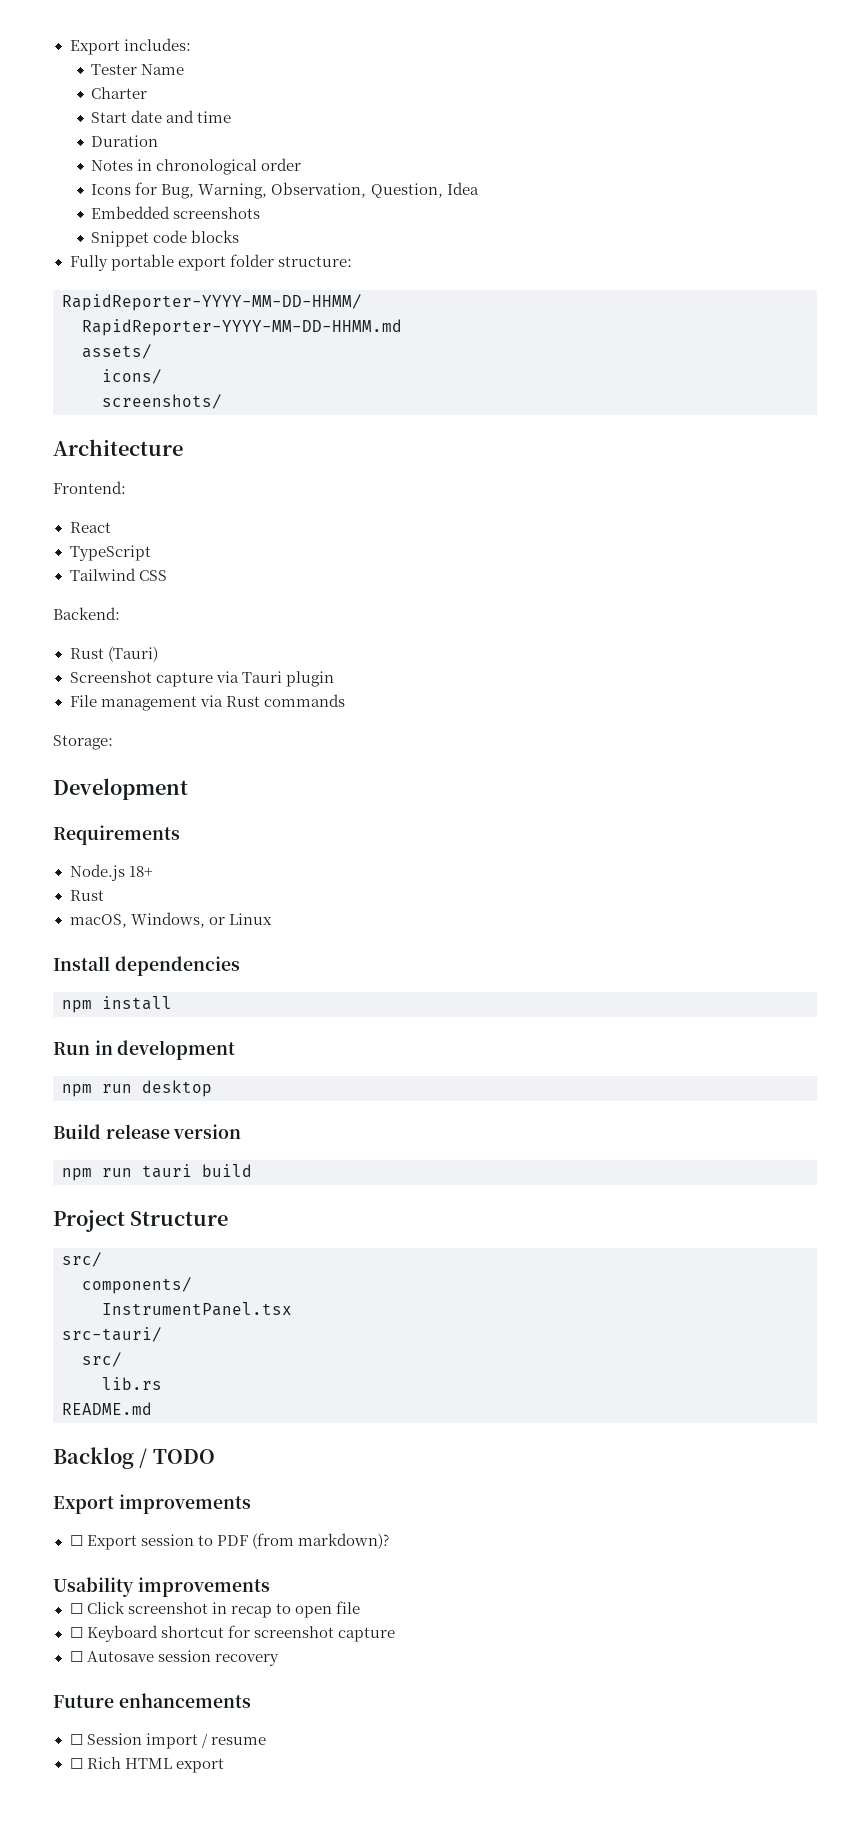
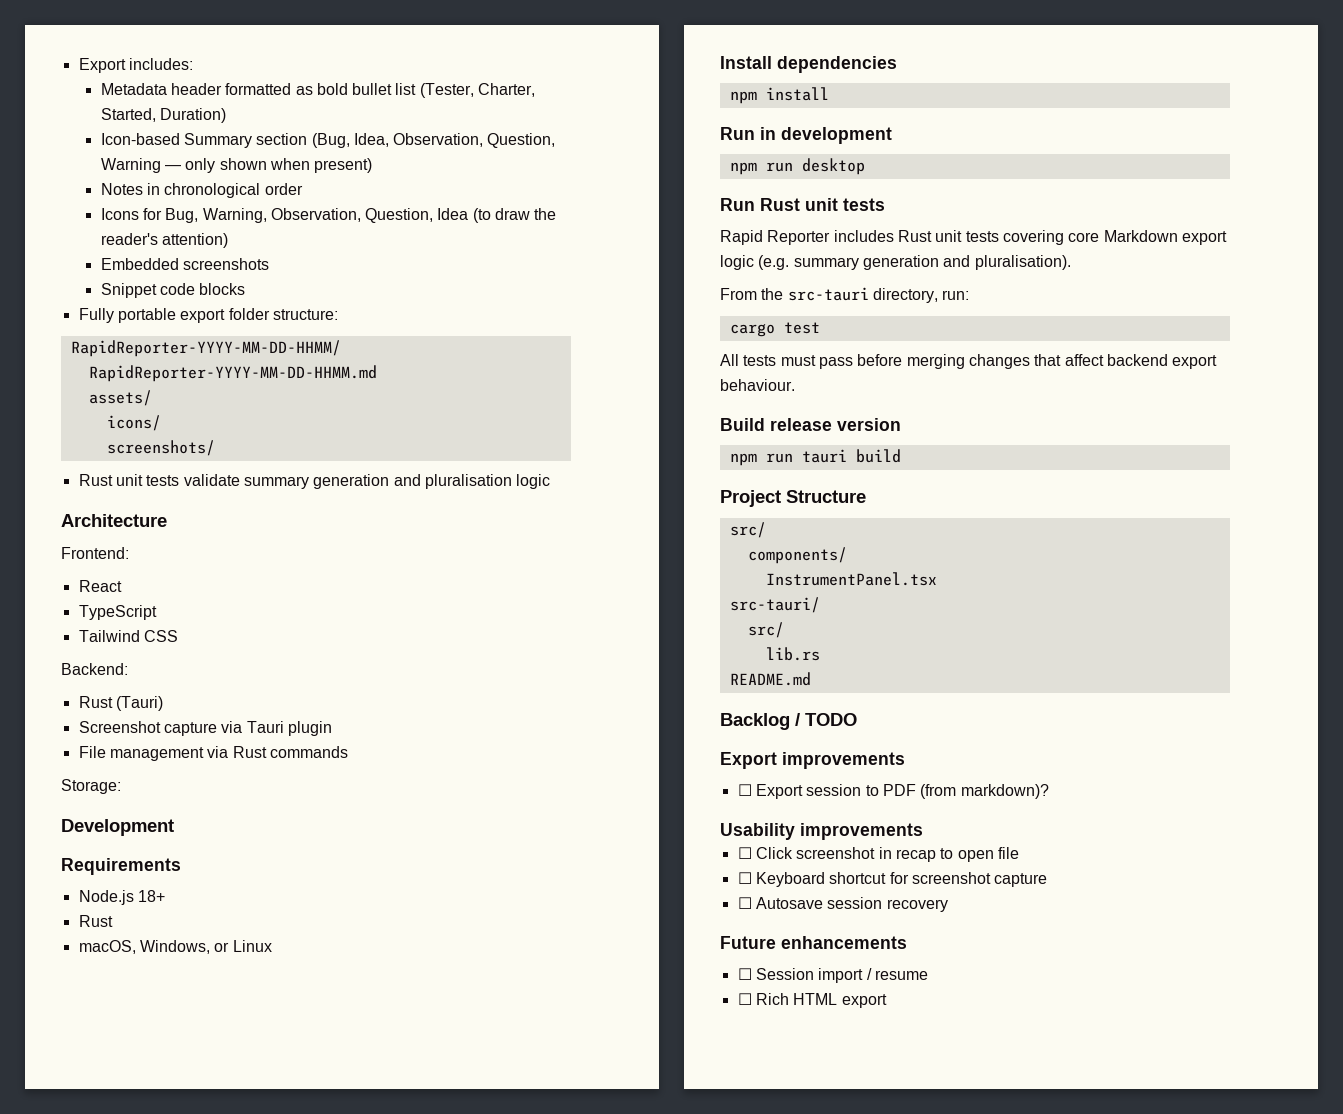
[91,64,185,75] [91,87,148,99] [91,110,232,123] [91,135,159,147] Tester Name // Charter // Start date and time // Duration -> [100,83,536,98] [100,108,226,123] [100,133,556,148] [100,158,373,173] Metadata header formatted as bold bullet list (Tester, Charter, Started, Duration) // Icon‑based Summary section (Bug, Idea, Observation, Question, Warning — only shown when present)
(479, 188) none -> [472,208,557,223] [100,233,228,248] (to draw the reader's attention)
(222, 401) none -> [78,474,551,489] // Rust unit tests validate summary generation and pluralisation logic
(212, 1088) none -> [720,198,885,211] [720,230,1227,245] [720,255,1071,270] [720,287,970,303] [729,322,820,337] [720,354,1218,369] [720,379,795,391] // Run Rust unit tests // Rapid Reporter includes Rust unit tests covering core Markdown export logic (e.g. summary generation and pluralisation). // From the src-tauri directory, run: // cargo test // All tests must pass before merging changes that affect backend export behaviour.

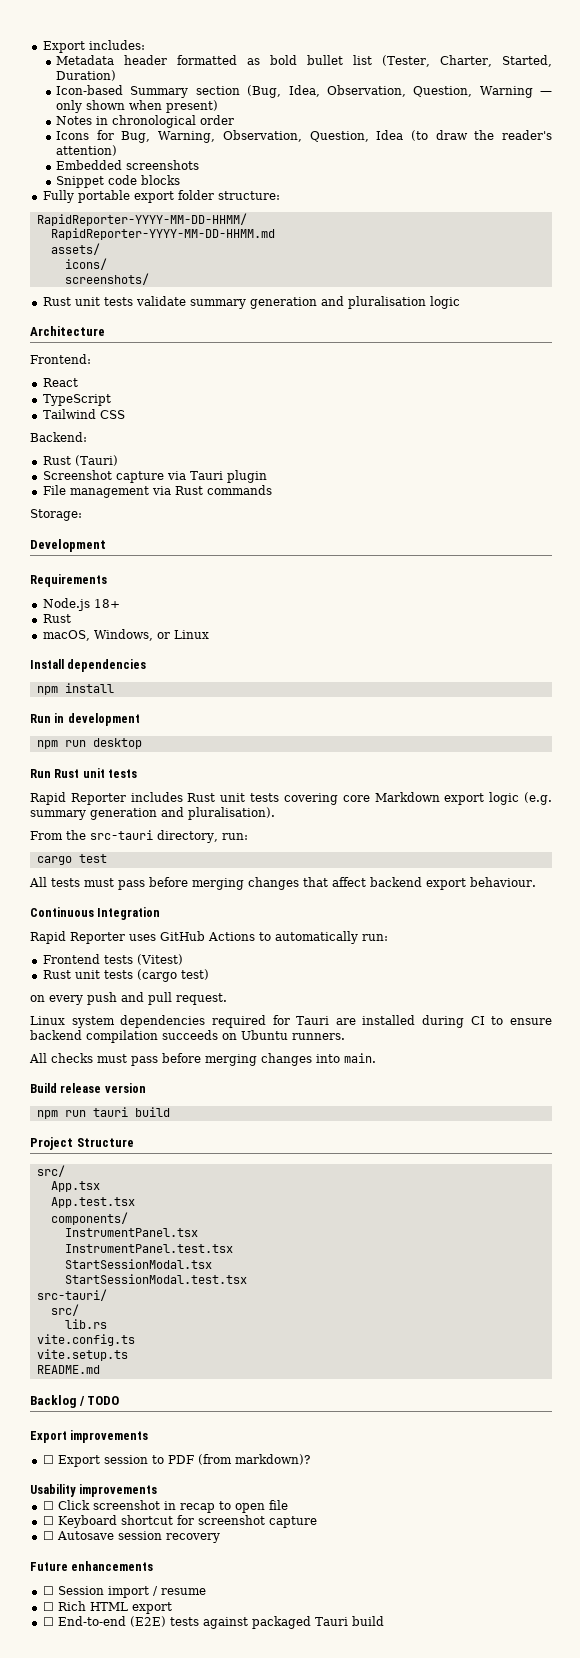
(795, 385) none -> [30,907,161,920] [30,931,388,944] [42,954,183,965] [42,969,209,982] [30,992,227,1005] [30,1015,552,1028] [30,1030,345,1043] [29,1053,376,1066] // Continuous Integration // Rapid Reporter uses GitHub Actions to automatically run: // Frontend tests (Vitest) // Rust unit tests (cargo test) // on every push and pull request. // Linux system dependencies required for Tauri are installed during CI to ensure backend compilation succeeds on Ubuntu runners. // All checks must pass before merging changes into main.
(766, 530) none -> [50,1181,100,1192] [50,1197,135,1208] // App.tsx // App.test.tsx
(937, 579) none -> [64,1244,233,1253] [64,1259,212,1269] [64,1274,247,1284] // InstrumentPanel.test.tsx // StartSessionModal.tsx // StartSessionModal.test.tsx
(820, 654) none -> [36,1334,135,1346] [36,1349,128,1361] // vite.config.ts // vite.setup.ts
(887, 1001) none -> [42,1616,384,1629] // ☐ End-to-end (E2E) tests against packaged Tauri build

